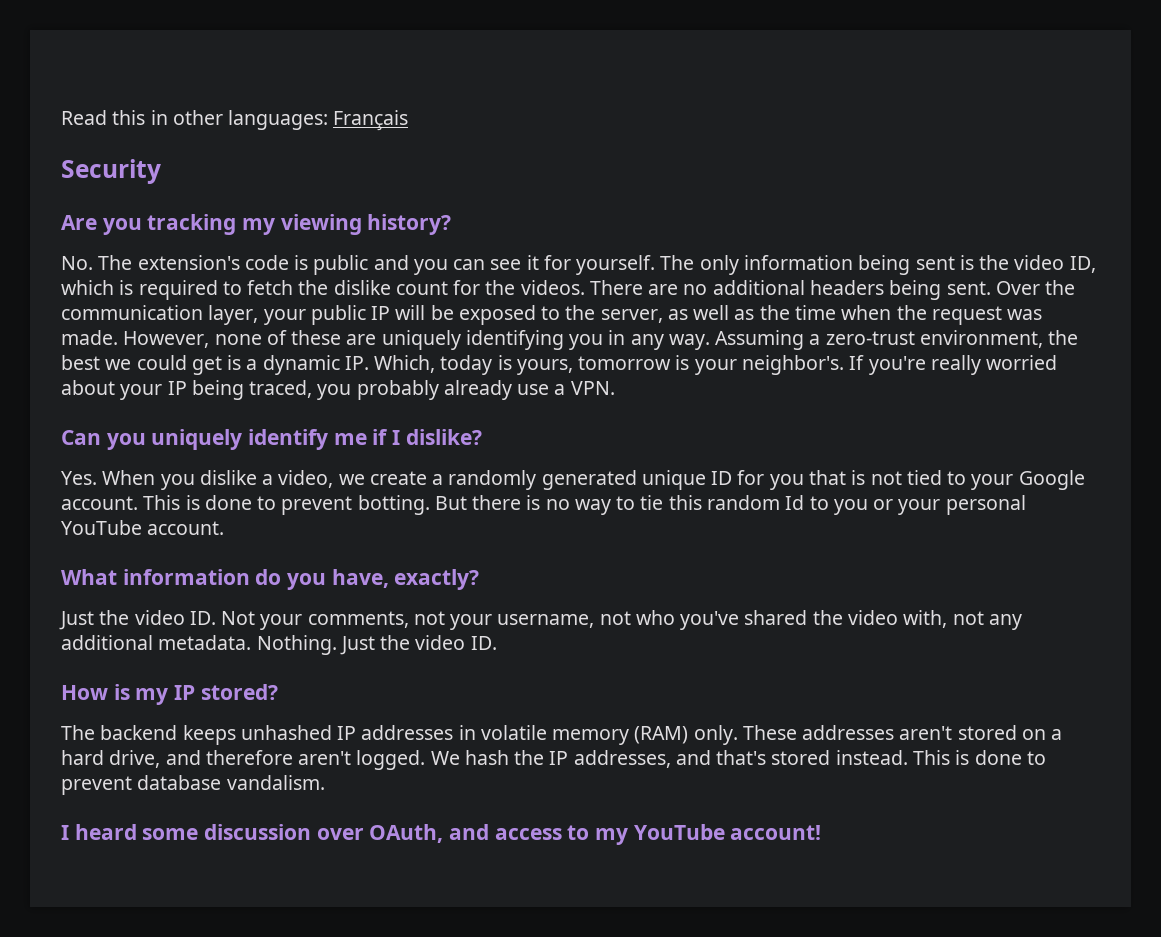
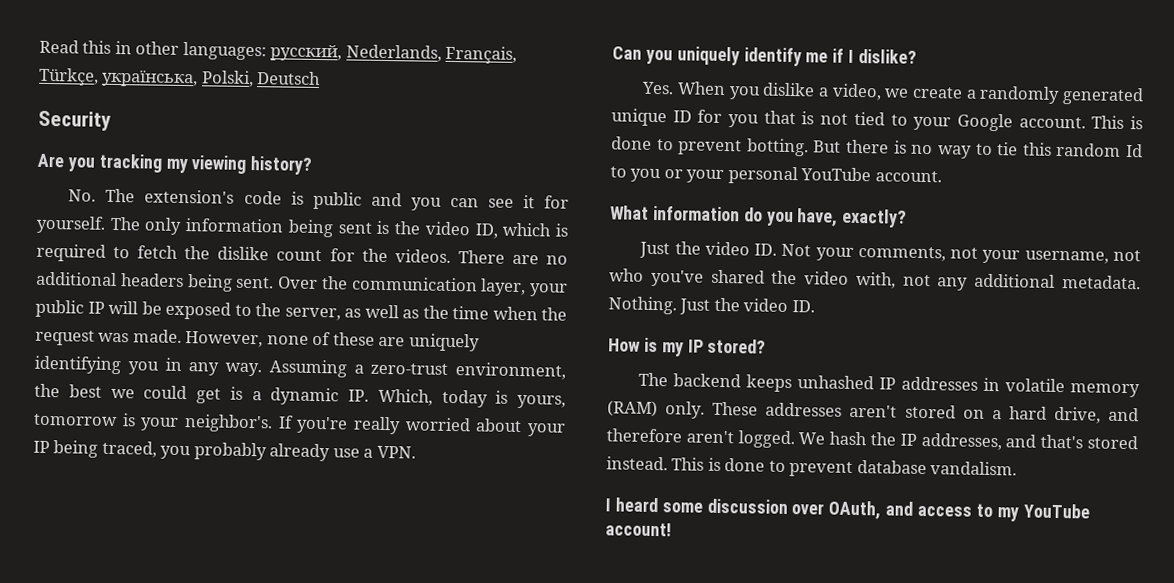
[333,110,409,131] Français -> [270,44,518,64] [39,67,322,88] русский, Nederlands, Français, Türkçe, українська, Polski, Deutsch

